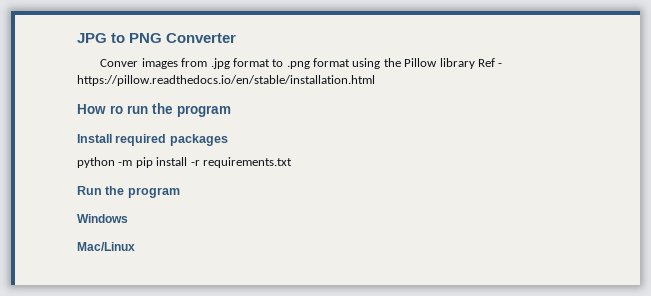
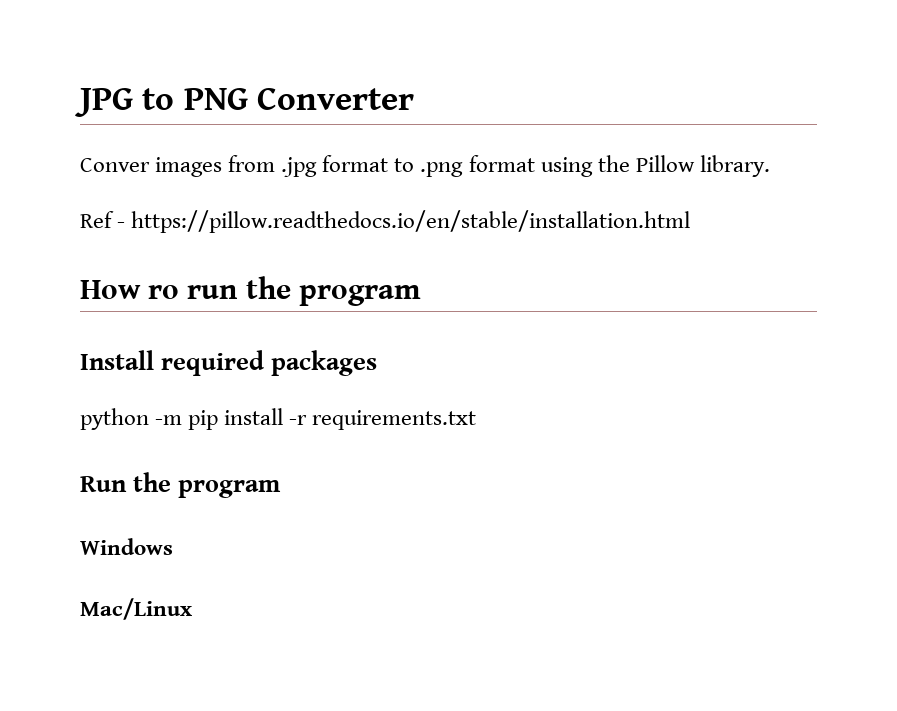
[439,58,475,69] library -> [699,155,770,177] library. //

